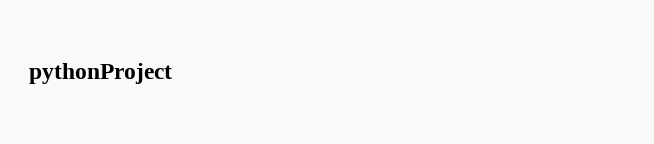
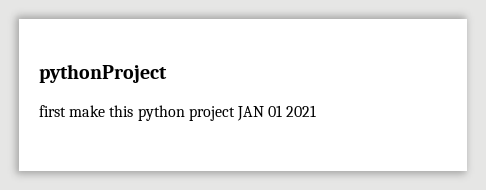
(172, 73) none -> [39,105,317,121] // first make this python project JAN 01 2021

